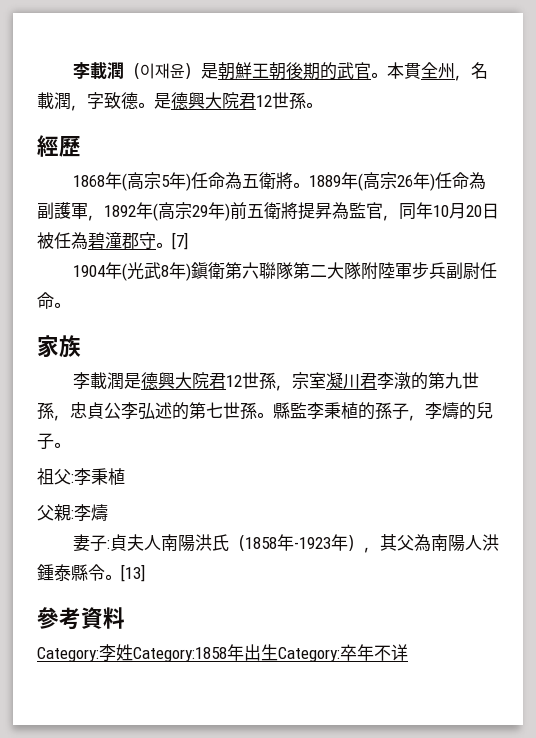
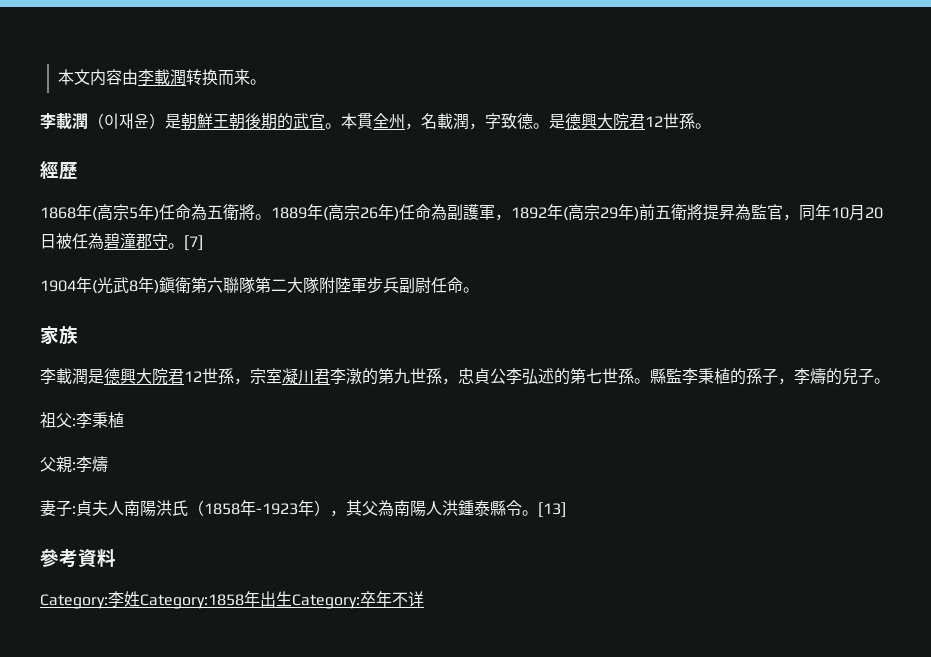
(72, 70) none -> [58,69,267,86] 本文内容由李載潤转换而来。 //

